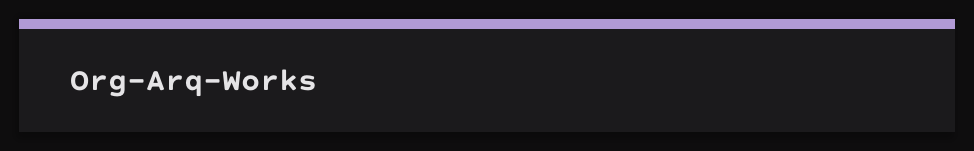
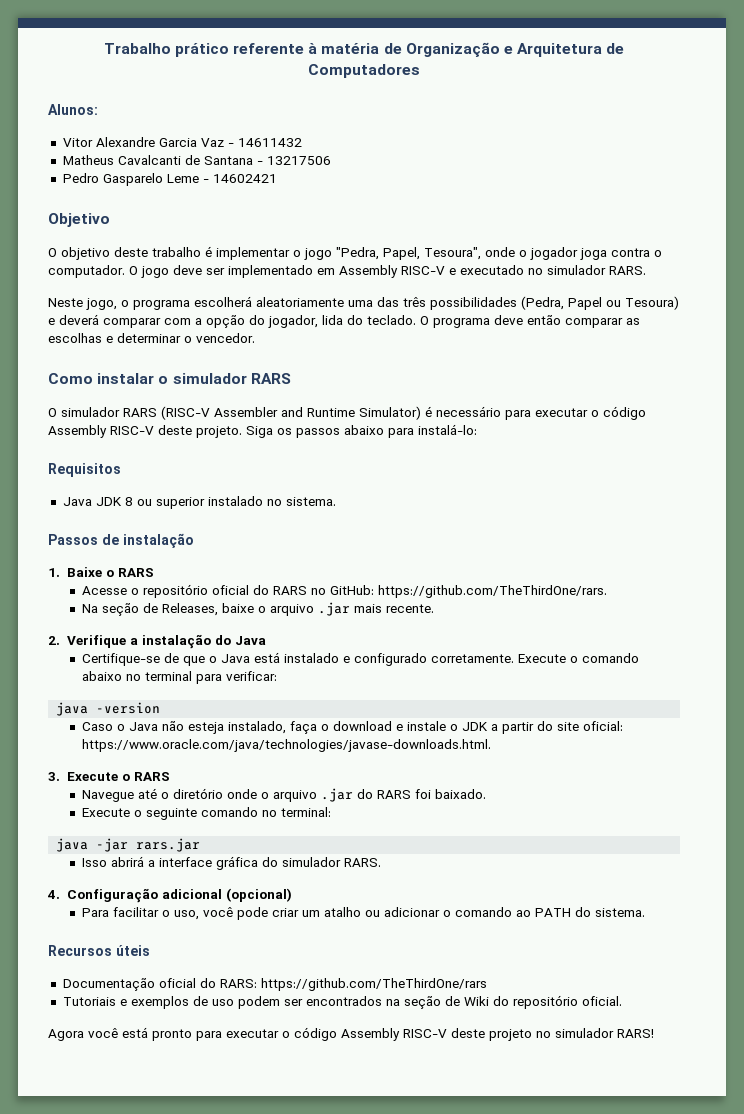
[70,69,317,97] Org-Arq-Works -> [103,42,625,57] [308,64,420,78] [48,104,98,115] [62,137,302,147] [62,155,331,165] [62,173,277,186] [48,213,110,227] [48,246,662,260] [48,265,646,278] [48,296,679,310] [48,314,640,328] [48,333,255,343] [48,373,291,384] [48,406,646,420] [48,424,477,438] [48,463,121,477] [62,496,336,509] [48,533,194,548] [48,567,155,577] [81,584,607,598] [81,602,434,616] [48,634,267,649] [81,652,639,666] [81,671,277,684] [56,702,161,716] [81,721,623,734] [81,739,491,752] [48,772,171,781] [81,788,486,802] [81,807,331,820] [56,838,201,852] [81,856,381,870] [47,888,293,903] [81,907,645,920] [48,945,150,956] [62,978,487,991] [62,995,622,1009] [48,1027,654,1041] Trabalho prático referente à matéria de Organização e Arquitetura de Computadores // Alunos: // Vitor Alexandre Garcia Vaz - 14611432 // Matheus Cavalcanti de Santana - 13217506 // Pedro Gasparelo Leme - 14602421 // Objetivo // O objetivo deste trabalho é implementar o jogo "Pedra, Papel, Tesoura", onde o jogador joga contra o computador. O jogo deve ser implementado em Assembly RISC-V e executado no simulador RARS. // Neste jogo, o programa escolherá aleatoriamente uma das três possibilidades (Pedra, Papel ou Tesoura) e deverá comparar com a opção do jogador, lida do teclado. O programa deve então comparar as escolhas e determinar o vencedor. // Como instalar o simulador RARS // O simulador RARS (RISC-V Assembler and Runtime Simulator) é necessário para executar o código Assembly RISC-V deste projeto. Siga os passos abaixo para instalá-lo: // Requisitos // Java JDK 8 ou superior instalado no sistema. // Passos de instalação // 1. Baixe o RARS // Acesse o repositório oficial do RARS no GitHub: https://github.com/TheThirdOne/rars. // Na seção de Releases, baixe o arquivo .jar mais recente. // 2. Verifique a instalação do Java // Certifique-se de que o Java está instalado e configurado corretamente. Execute o comando abaixo no terminal para verificar: // java -version // Caso o Java não esteja instalado, faça o download e instale o JDK a partir do site oficial: https://www.oracle.com/java/technologies/javase-downloads.html. // 3. Execute o RARS // Navegue até o diretório onde o arquivo .jar do RARS foi baixado. // Execute o seguinte comando no terminal: // java -jar rars.jar // Isso abrirá a interface gráfica do simulador RARS. // 4. Configuração adicional (opcional) // Para facilitar o uso, você pode criar um atalho ou adicionar o comando ao PATH do sistema. // Recursos úteis // Documentação oficial do RARS: https://github.com/TheThirdOne/rars // Tutoriais e exemplos de uso podem ser encontrados na seção de Wiki do repositório oficial. // Agora você está pronto para executar o código Assembly RISC-V deste projeto no simulador RARS!

